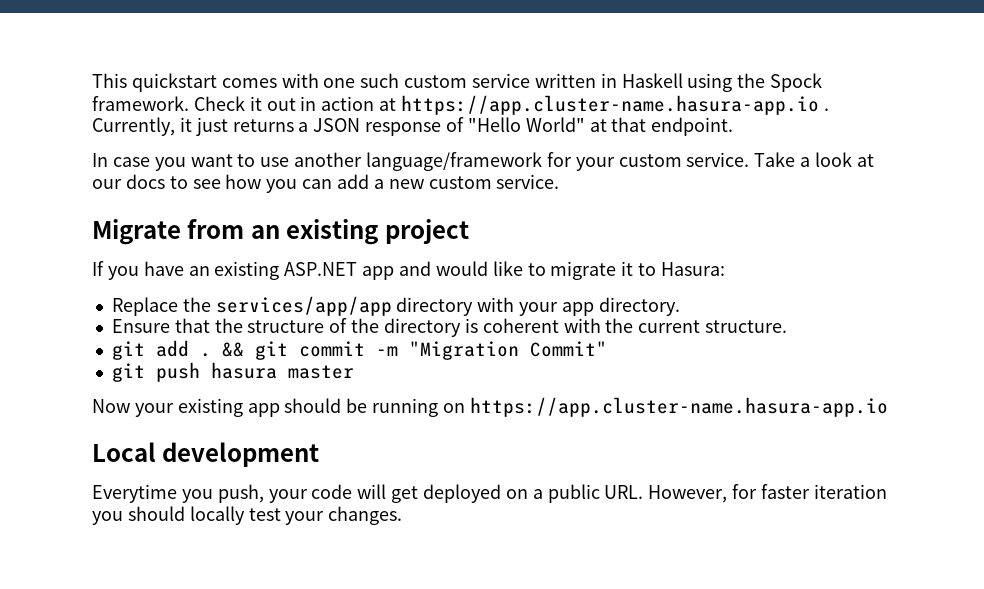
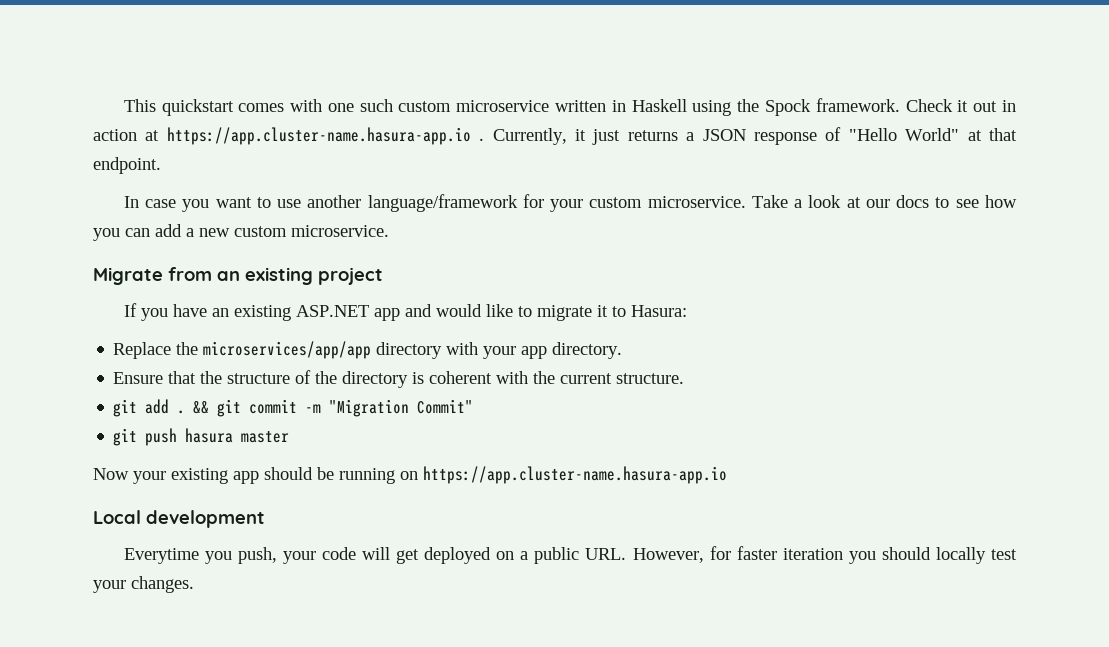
[472,73,531,88] service -> [456,100,550,112] microservice
[686,152,750,167] service. -> [647,196,746,208] microservice.
[496,174,560,189] service. -> [291,225,389,237] microservice.
[215,296,392,316] services/app/app -> [203,341,372,359] microservices/app/app

